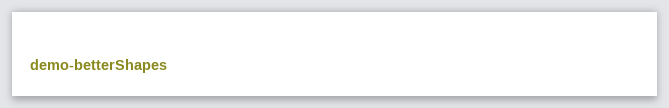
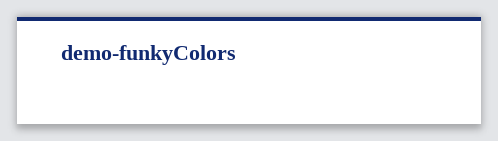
[30,59,167,73] demo-betterShapes -> [61,45,236,65] demo-funkyColors

